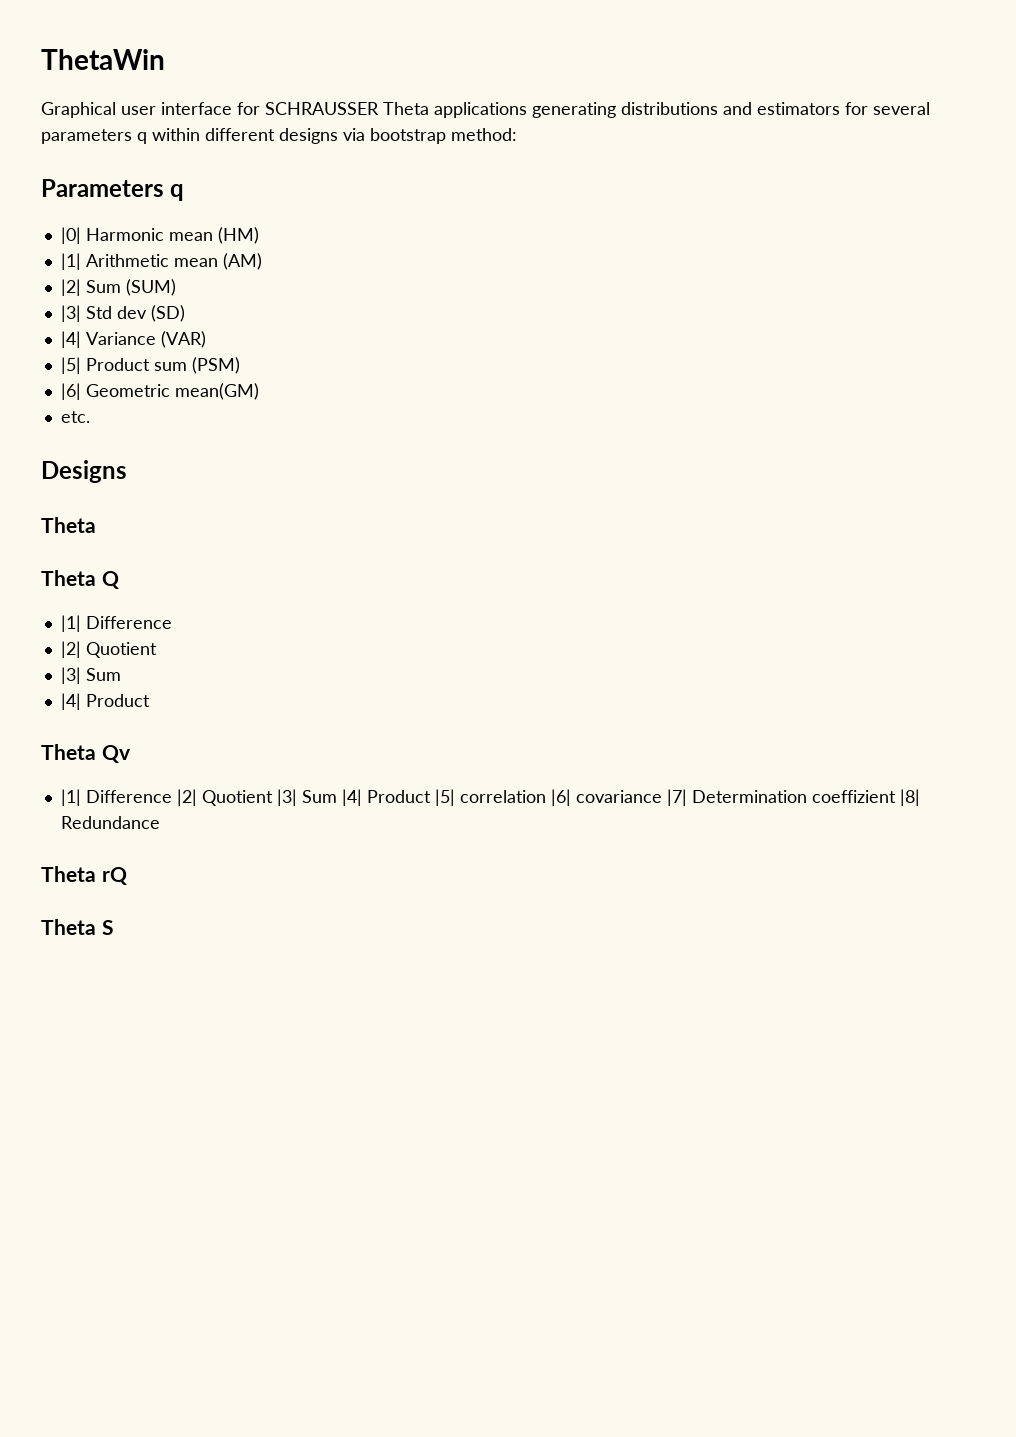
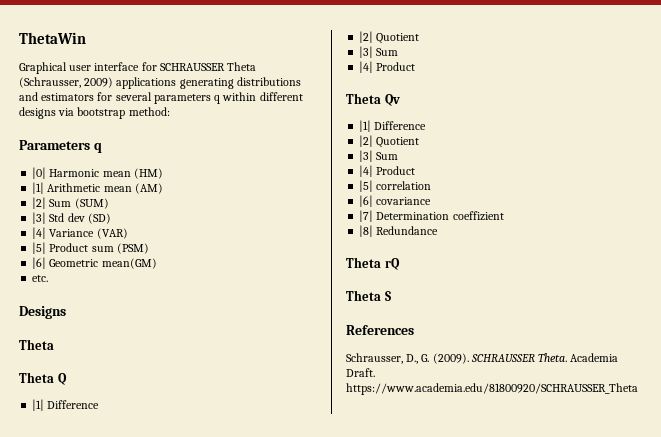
(429, 108) none -> [19,77,114,88] (Schrausser, 2009)
[176,789,431,806] |2| Quotient |3| Sum |4| Product -> [359,135,420,148] [359,150,399,162] [359,165,416,177] // |2| Quotient // |3| Sum // |4| Product //
(546, 796) none -> (432, 185) //
(662, 796) none -> (432, 201) //
(896, 796) none -> (504, 216) //
(114, 927) none -> [346,325,414,335] [346,353,619,364] [346,368,375,377] [346,383,638,395] // References // Schrausser, D., G. (2009). SCHRAUSSER Theta. Academia Draft. https://www.academia.edu/81800920/SCHRAUSSER_Theta

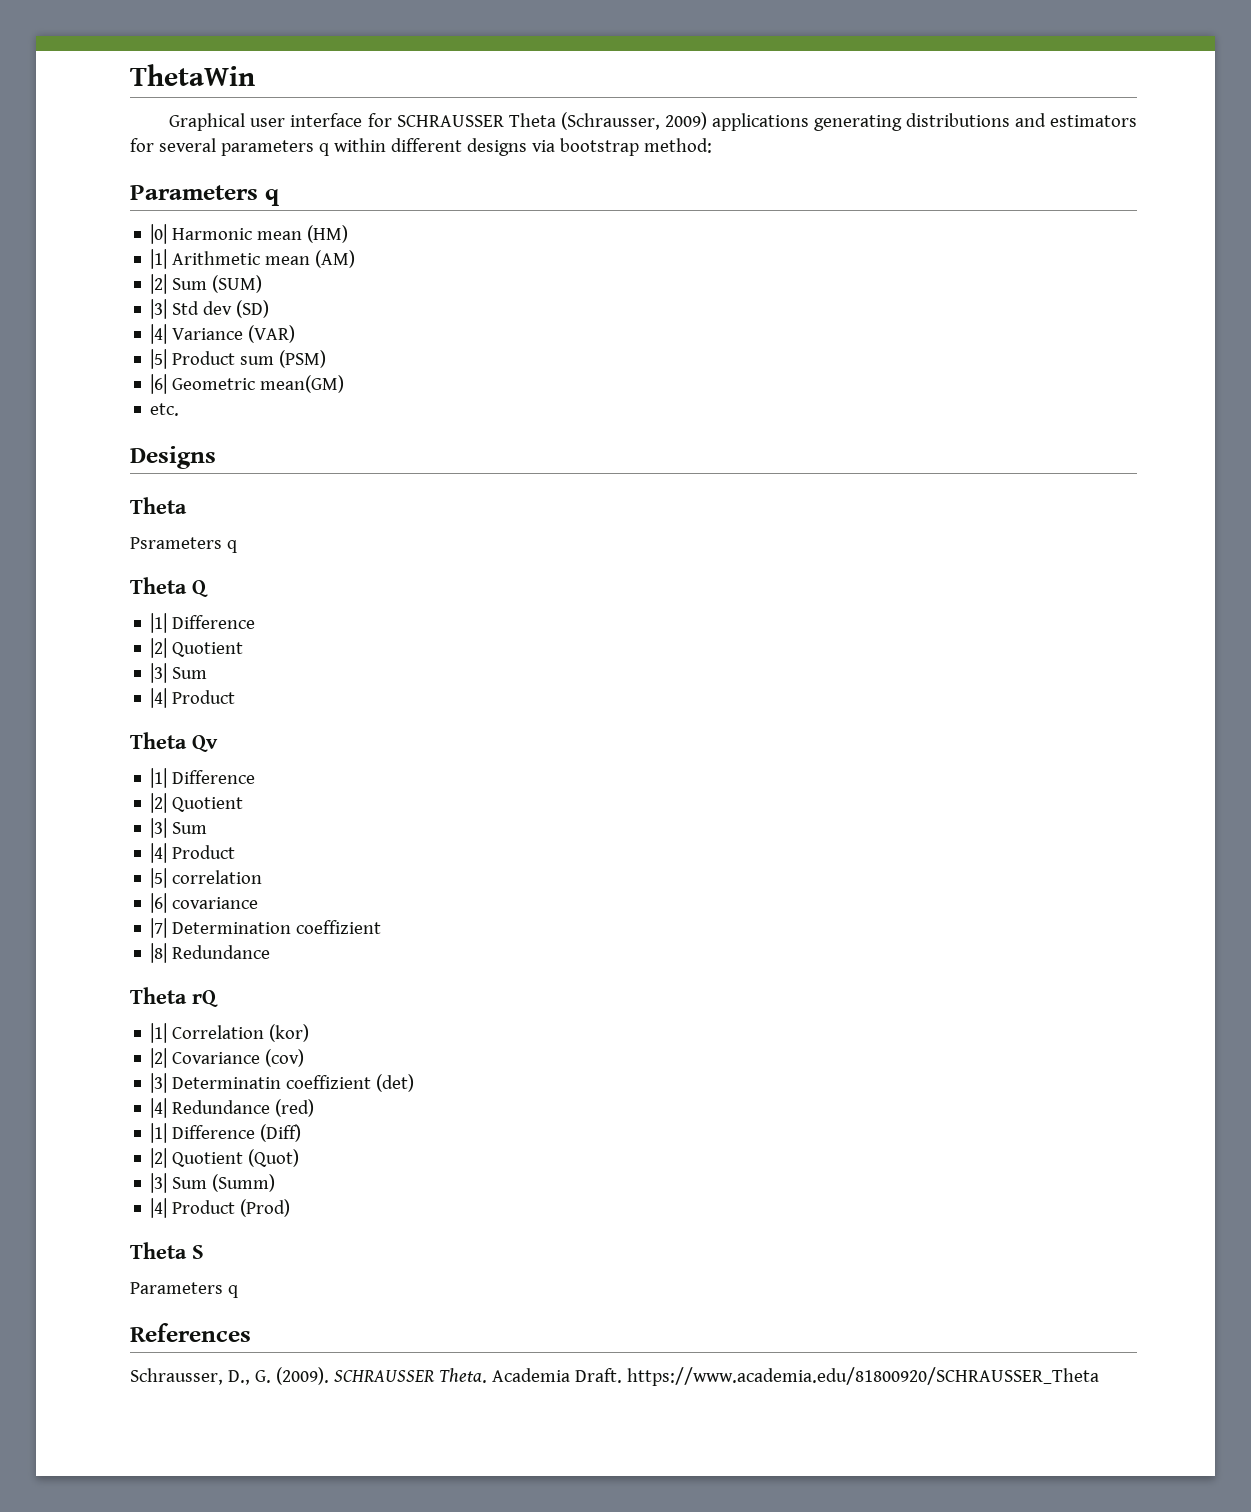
(54, 344) none -> [130,537,237,553] // Psrameters q
(400, 264) none -> [150,1023,310,1043] [150,1048,305,1068] [150,1073,415,1093] [150,1098,315,1118] [150,1123,302,1143] [150,1148,300,1168] [150,1173,276,1193] [150,1198,291,1218] // |1| Correlation (kor) // |2| Covariance (cov) // |3| Determinatin coeffizient (det) // |4| Redundance (red) // |1| Difference (Diff) // |2| Quotient (Quot) // |3| Sum (Summ) // |4| Product (Prod)
(391, 296) none -> [130,1282,238,1298] // Parameters q

